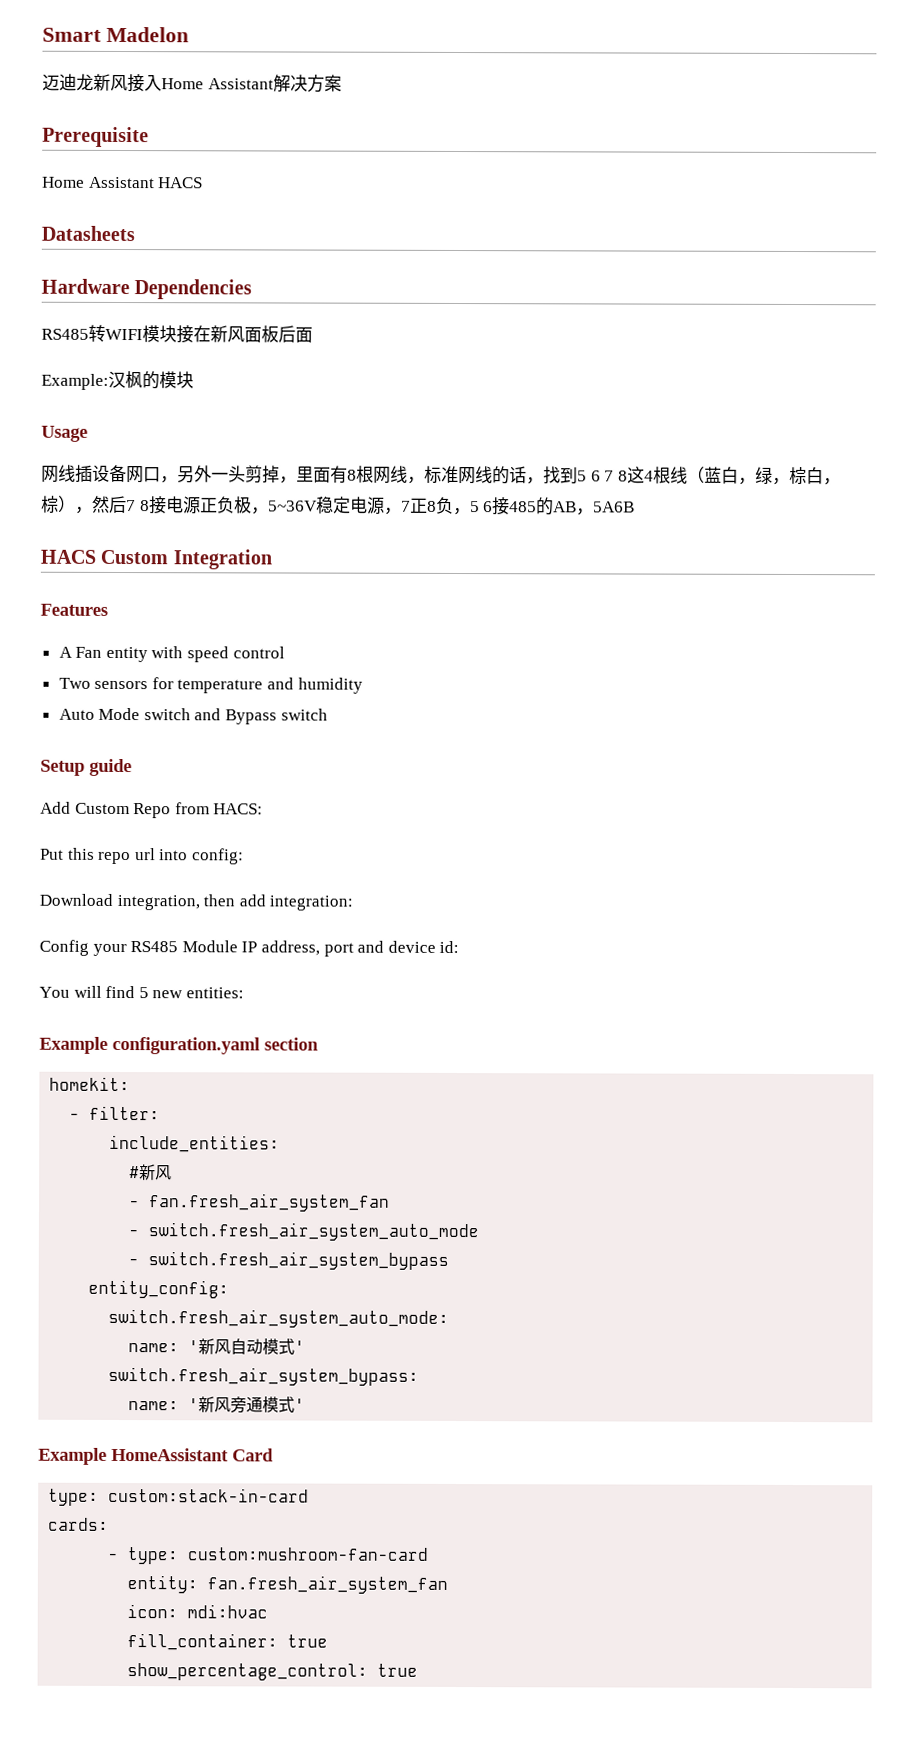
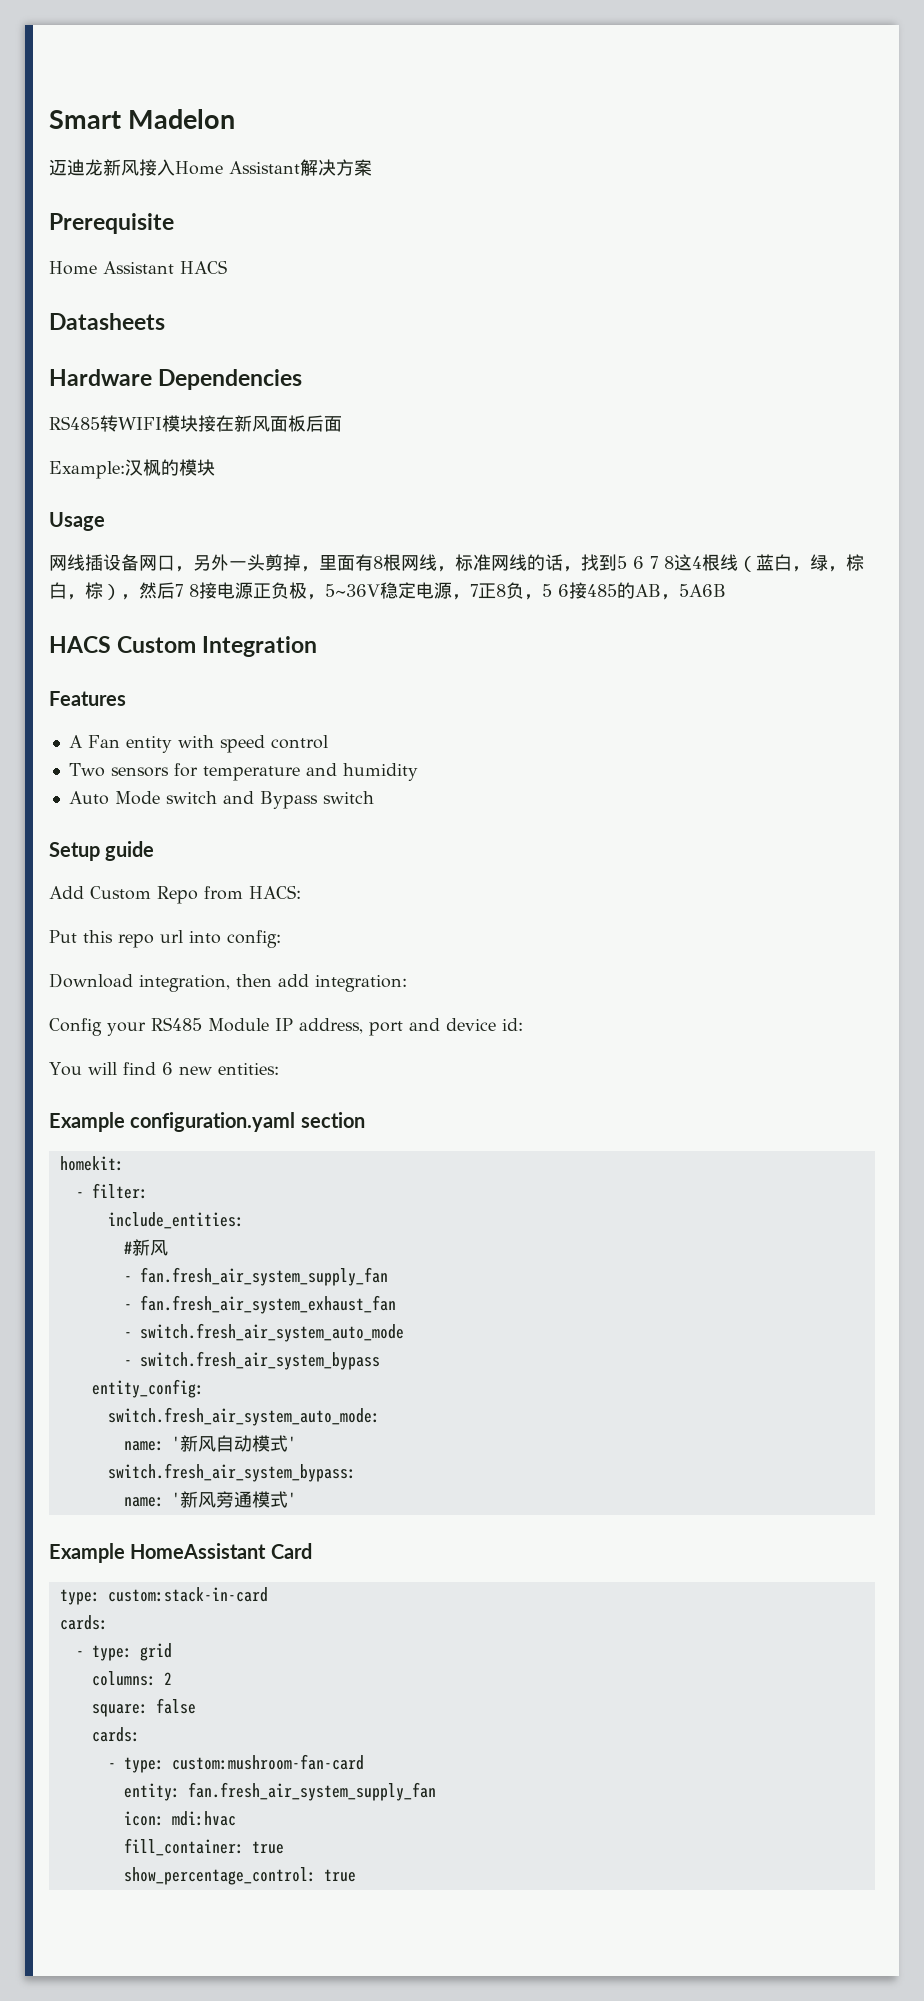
[138,987,149,999] 5 -> [161,1062,173,1075] 6
[149,1193,391,1212] fan.fresh_air_system_fan -> [139,1267,388,1286] [123,1295,396,1314] fan.fresh_air_system_supply_fan // - fan.fresh_air_system_exhaust_fan
(110, 1524) none -> [75,1643,172,1661] [91,1671,172,1686] [91,1698,196,1717] [91,1727,140,1742] // - type: grid // columns: 2 // square: false // cards:
[207,1575,449,1594] fan.fresh_air_system_fan -> [187,1782,436,1801] fan.fresh_air_system_supply_fan

